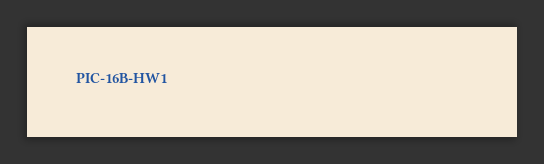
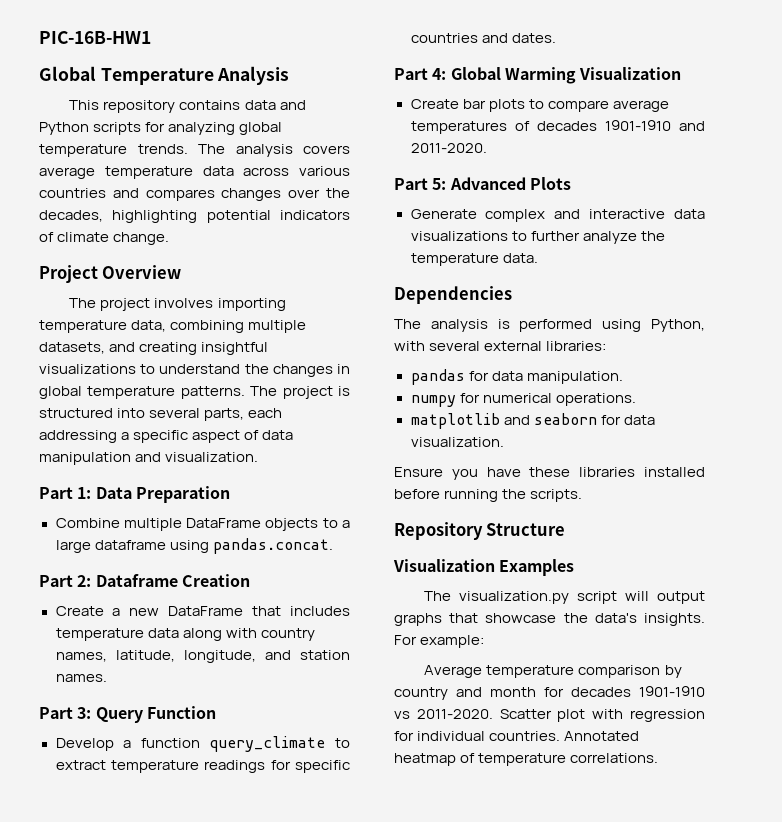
(167, 77) none -> [39,66,290,85] [69,100,306,113] [39,122,283,135] [39,144,350,157] [39,166,350,179] [39,188,351,201] [39,210,350,223] [39,232,170,245] [39,265,182,283] [69,298,286,311] [39,320,307,333] [39,342,269,355] [39,364,350,377] [39,386,350,399] [39,408,283,421] [39,430,294,443] [39,452,259,465] [39,486,230,503] [55,518,351,531] [55,538,333,554] [39,574,250,587] [55,606,350,616] [55,628,315,641] [55,650,350,663] [55,674,107,682] [39,706,216,723] [55,736,350,752] [55,760,350,773] [410,33,556,43] [394,67,682,84] [410,99,669,112] [410,120,705,134] [410,143,487,153] [394,177,571,190] [410,209,705,222] [410,231,665,244] [410,253,538,266] [394,286,512,304] [394,319,705,332] [394,341,607,351] [410,369,623,385] [410,393,636,407] [410,413,655,429] [410,437,504,447] [394,467,705,480] [394,489,583,502] [394,522,566,540] [393,559,575,576] [424,591,705,604] [394,613,705,626] [394,635,485,648] [424,665,682,678] [394,686,705,700] [394,709,705,722] [394,731,640,741] [394,753,659,766] // Global Temperature Analysis // This repository contains data and Python scripts for analyzing global temperature trends. The analysis covers average temperature data across various countries and compares changes over the decades, highlighting potential indicators of climate change. // Project Overview // The project involves importing temperature data, combining multiple datasets, and creating insightful visualizations to understand the changes in global temperature patterns. The project is structured into several parts, each addressing a specific aspect of data manipulation and visualization. // Part 1: Data Preparation // Combine multiple DataFrame objects to a large dataframe using pandas.concat. // Part 2: Dataframe Creation // Create a new DataFrame that includes temperature data along with country names, latitude, longitude, and station names. // Part 3: Query Function // Develop a function query_climate to extract temperature readings for specific countries and dates. // Part 4: Global Warming Visualization // Create bar plots to compare average temperatures of decades 1901-1910 and 2011-2020. // Part 5: Advanced Plots // Generate complex and interactive data visualizations to further analyze the temperature data. // Dependencies // The analysis is performed using Python, with several external libraries: // pandas for data manipulation. // numpy for numerical operations. // matplotlib and seaborn for data visualization. // Ensure you have these libraries installed before running the scripts. // Repository Structure // Visualization Examples // The visualization.py script will output graphs that showcase the data's insights. For example: // Average temperature comparison by country and month for decades 1901-1910 vs 2011-2020. Scatter plot with regression for individual countries. Annotated heatmap of temperature correlations.

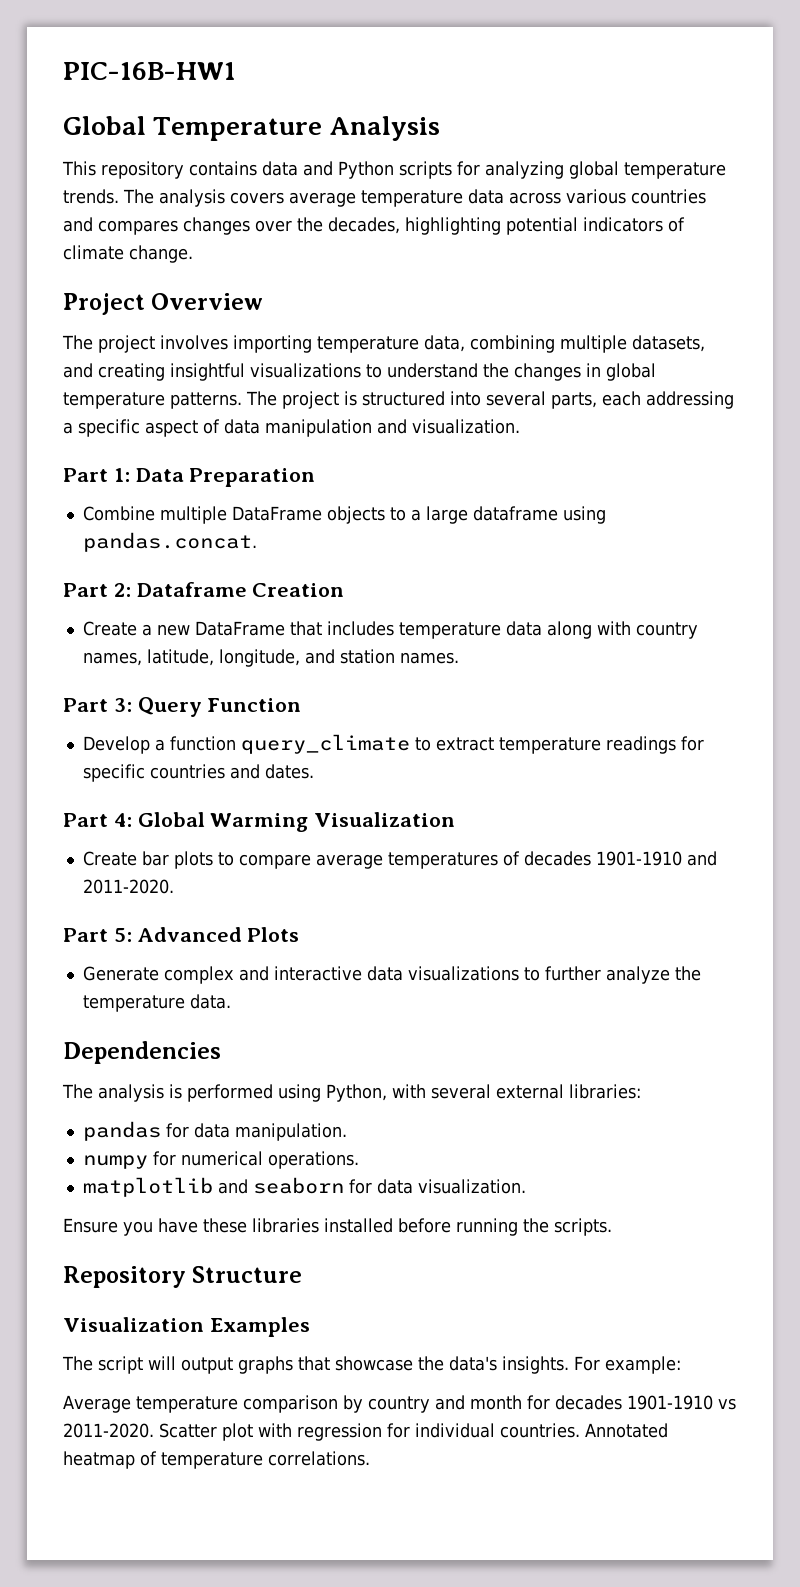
[459,591,570,604] visualization.py -> (93, 1363) none

